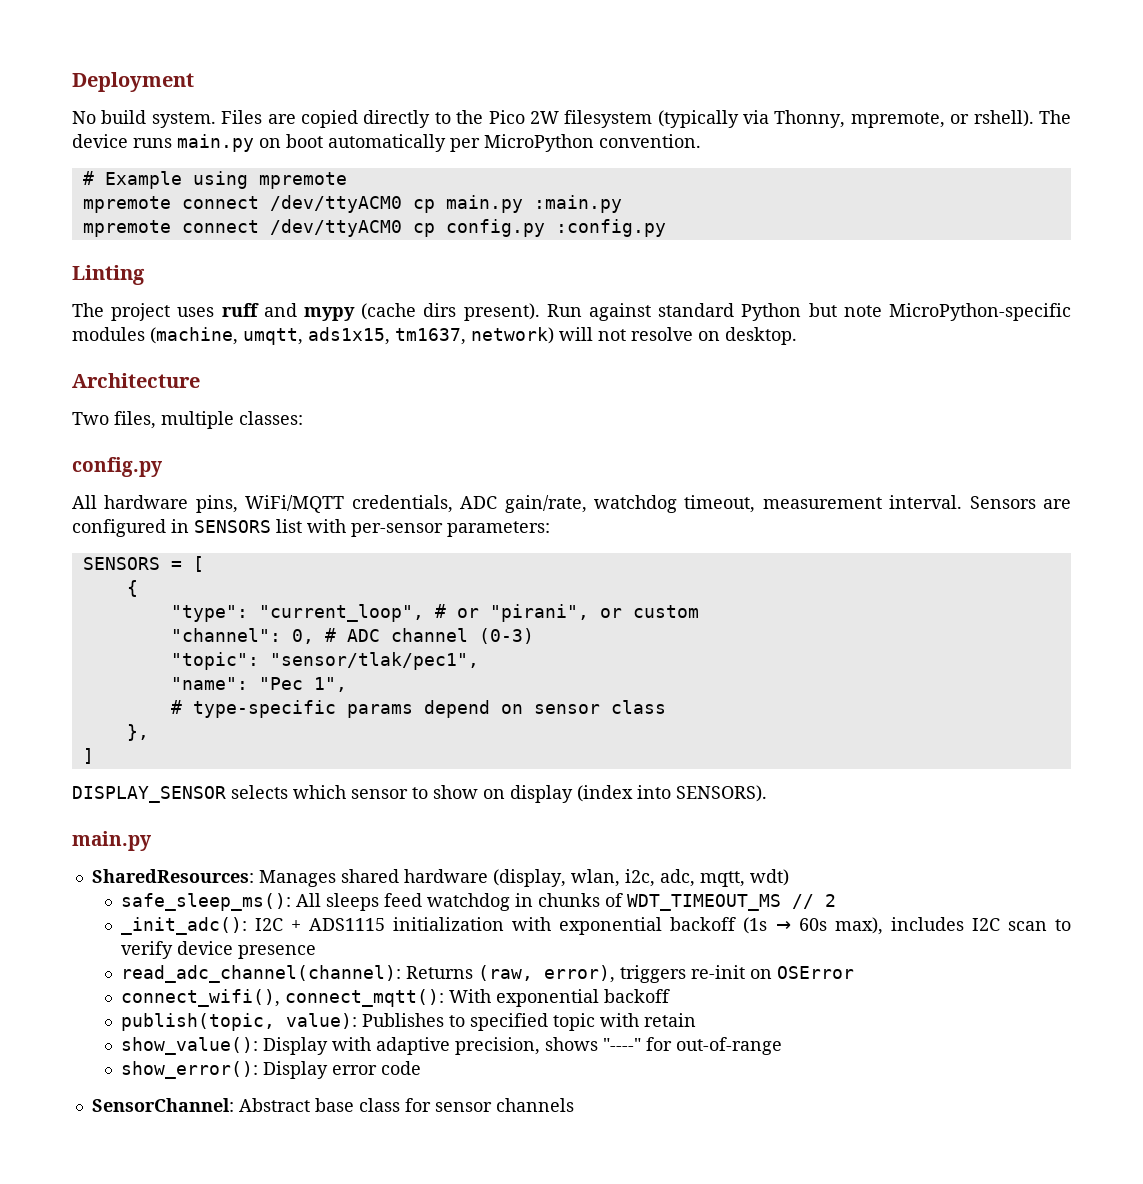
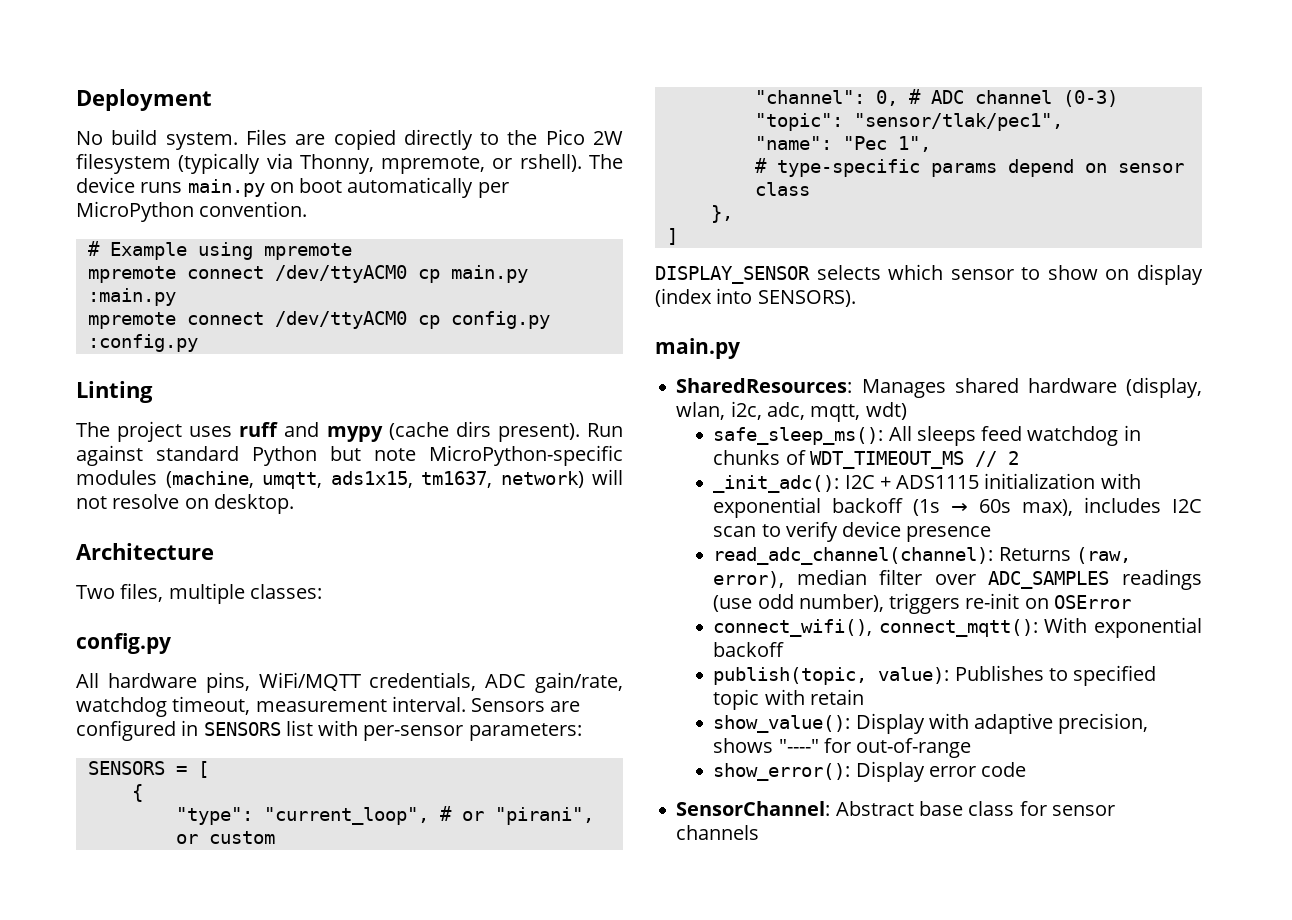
(615, 974) none -> [796,569,1202,590] [713,594,884,612] median filter over ADC_SAMPLES readings (use odd number),

